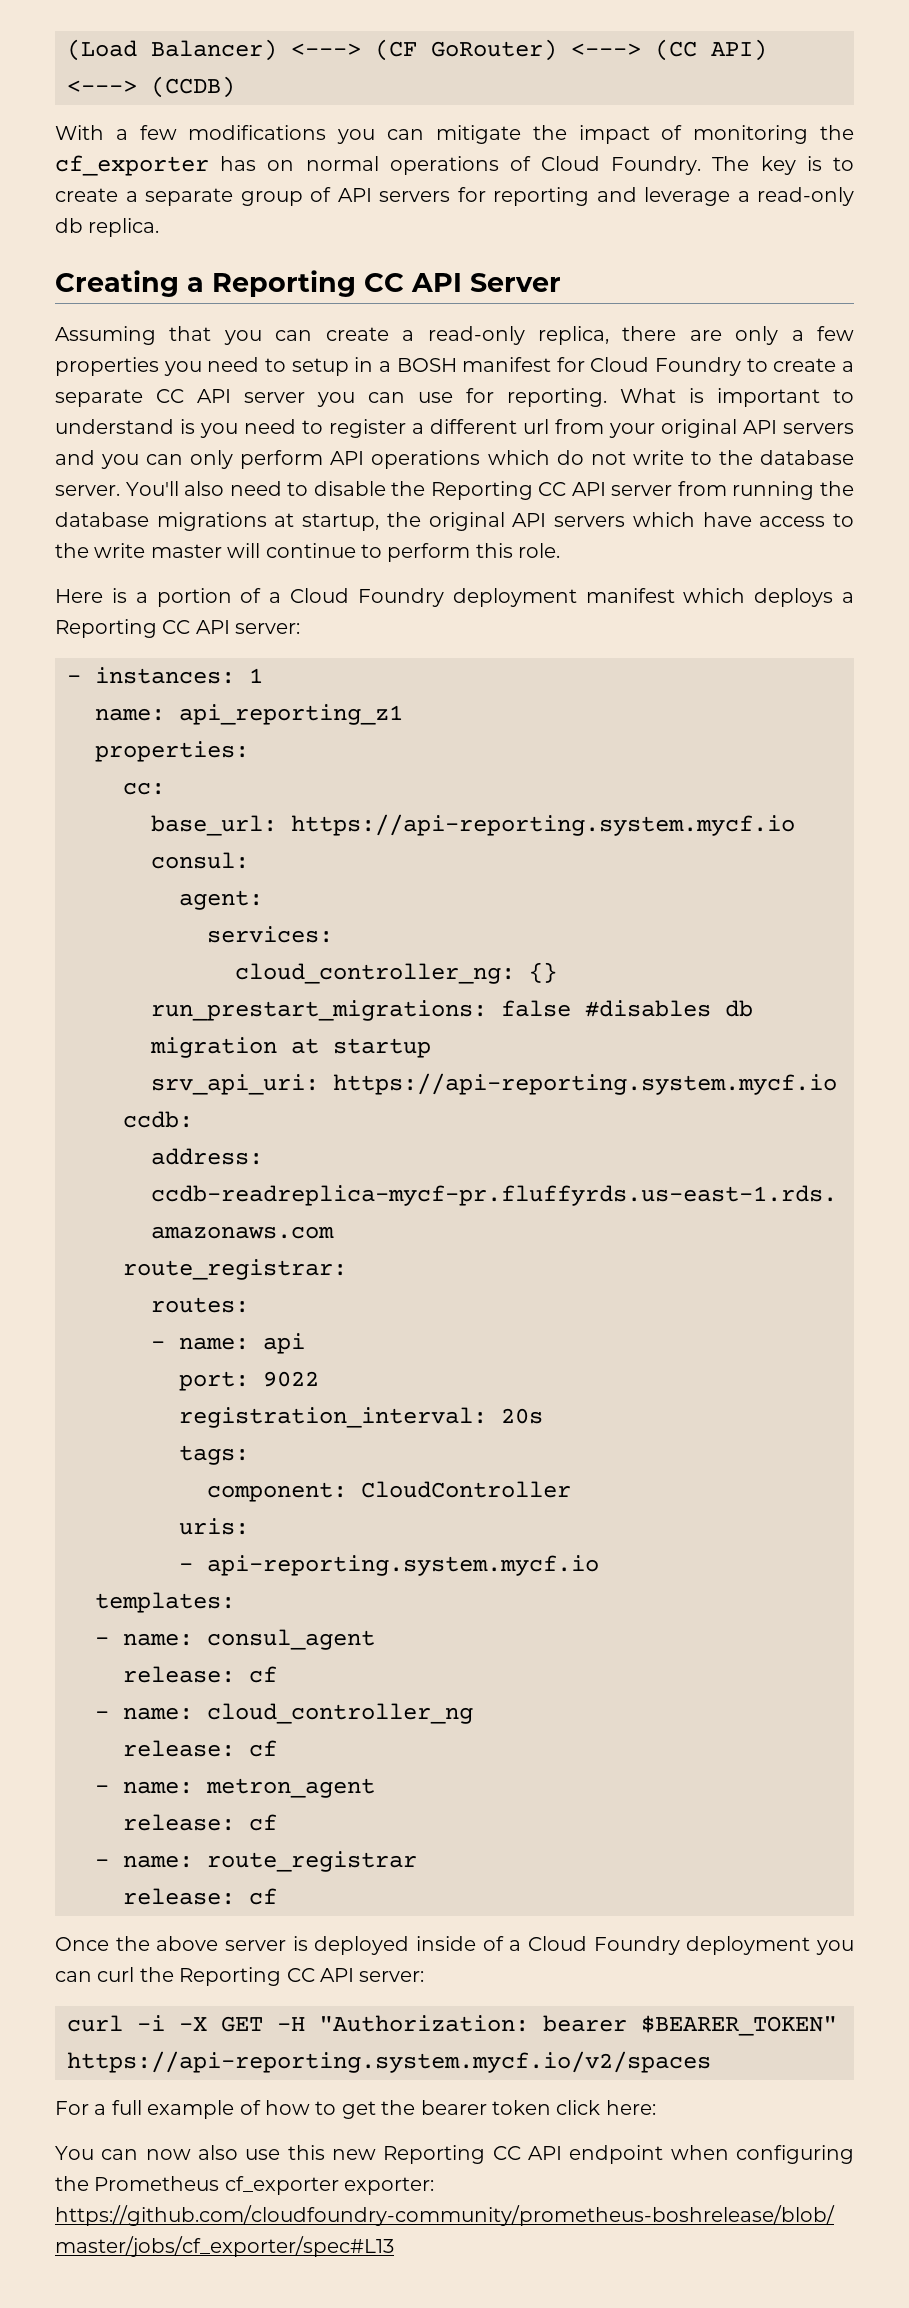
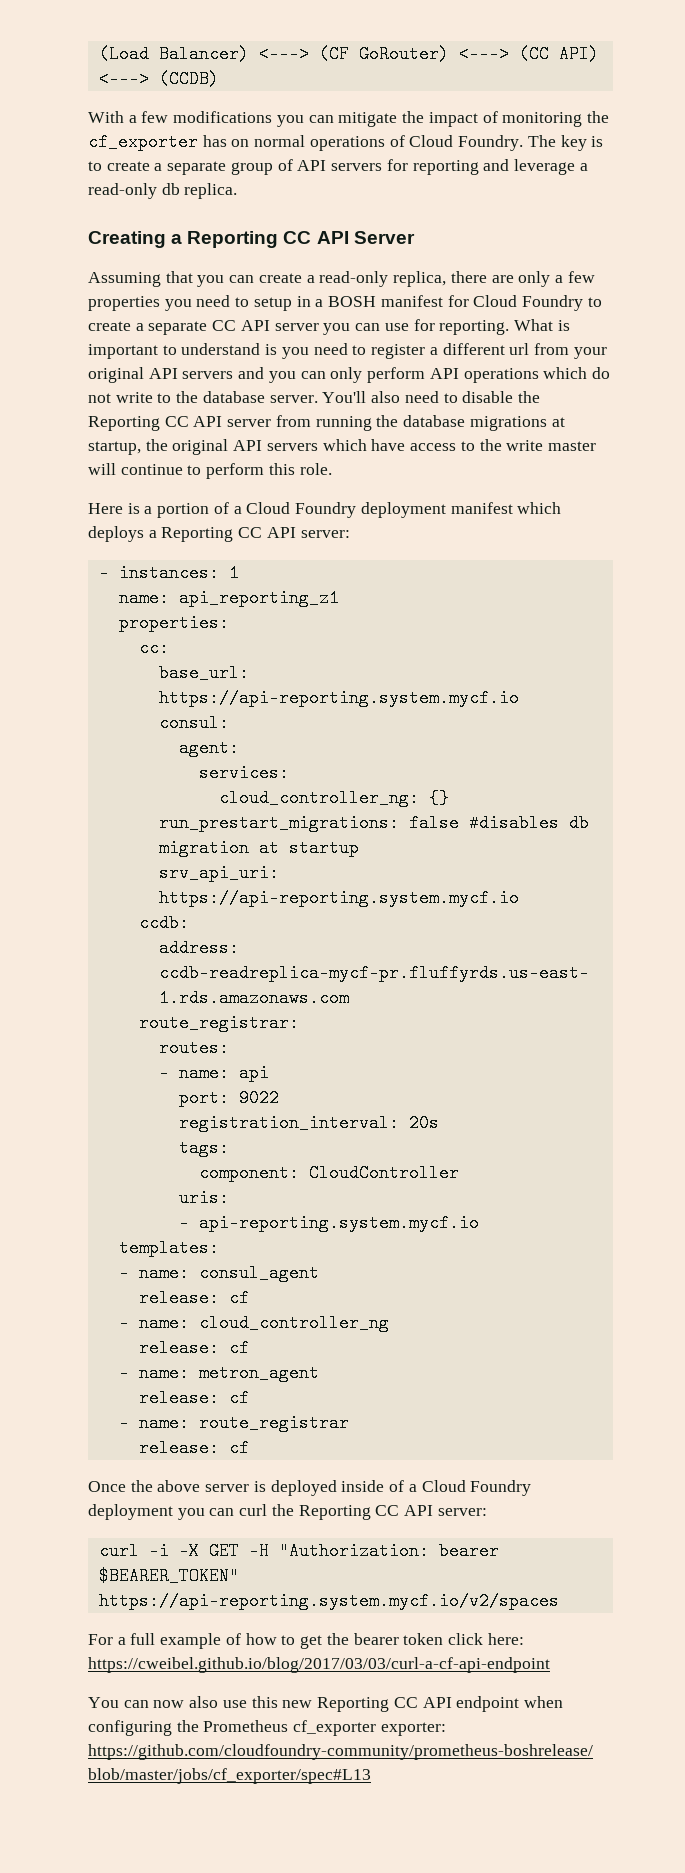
(656, 2107) none -> [88,1657,550,1673] https://cweibel.github.io/blog/2017/03/03/curl-a-cf-api-endpoint

